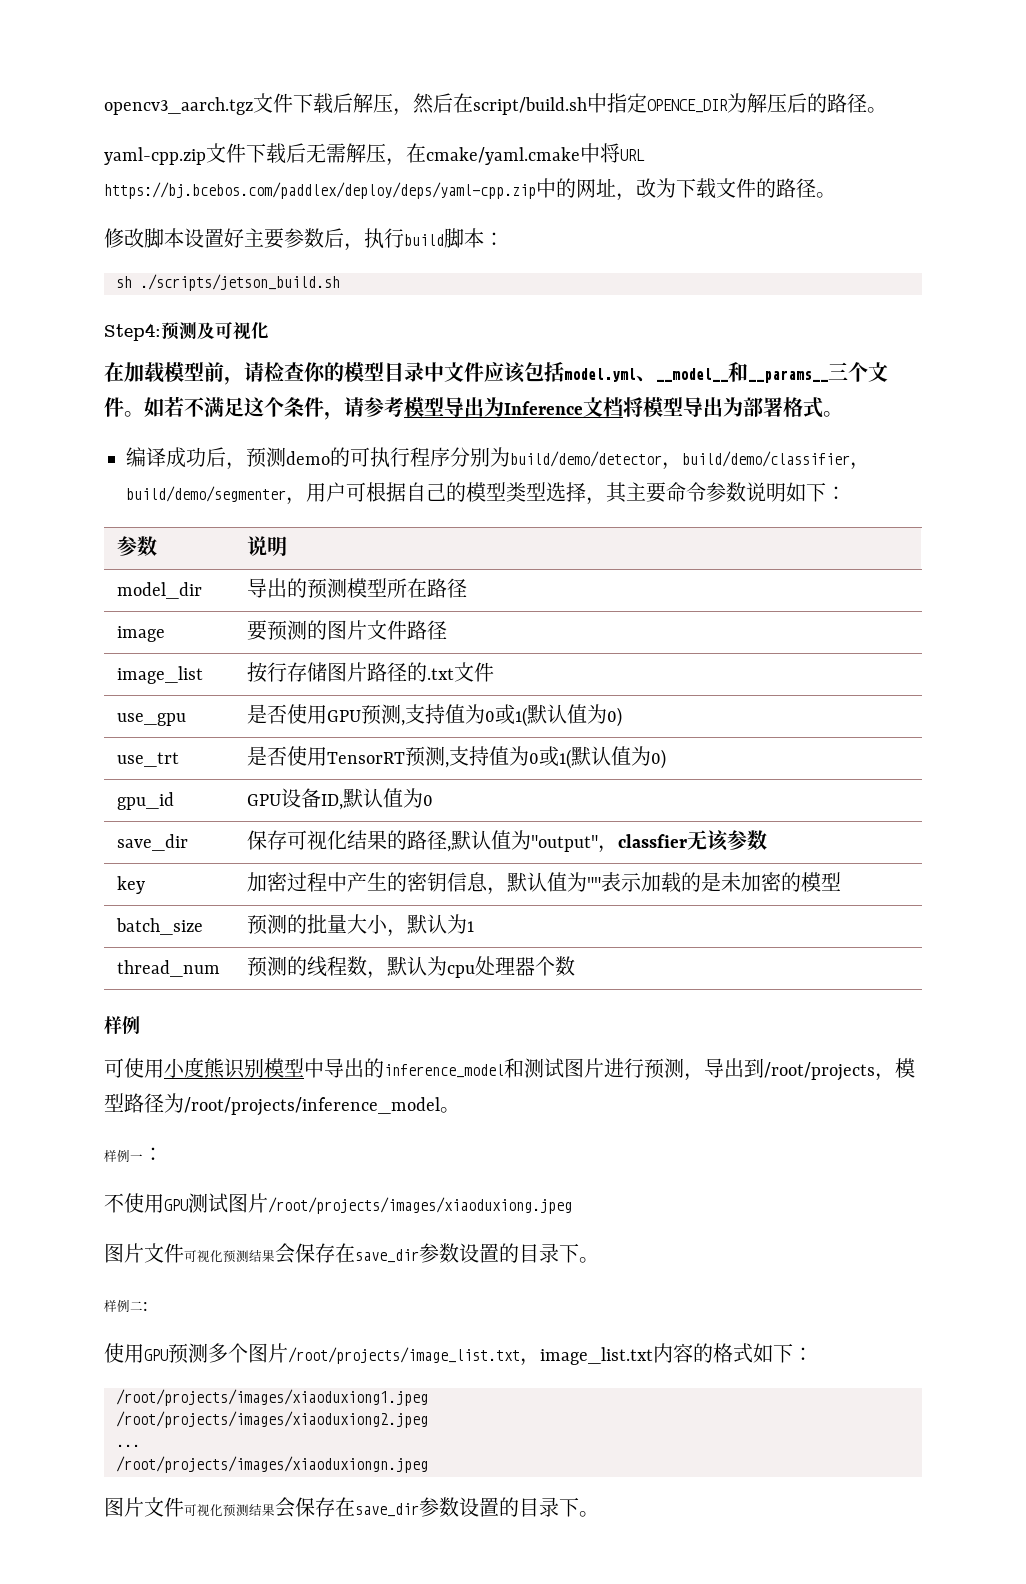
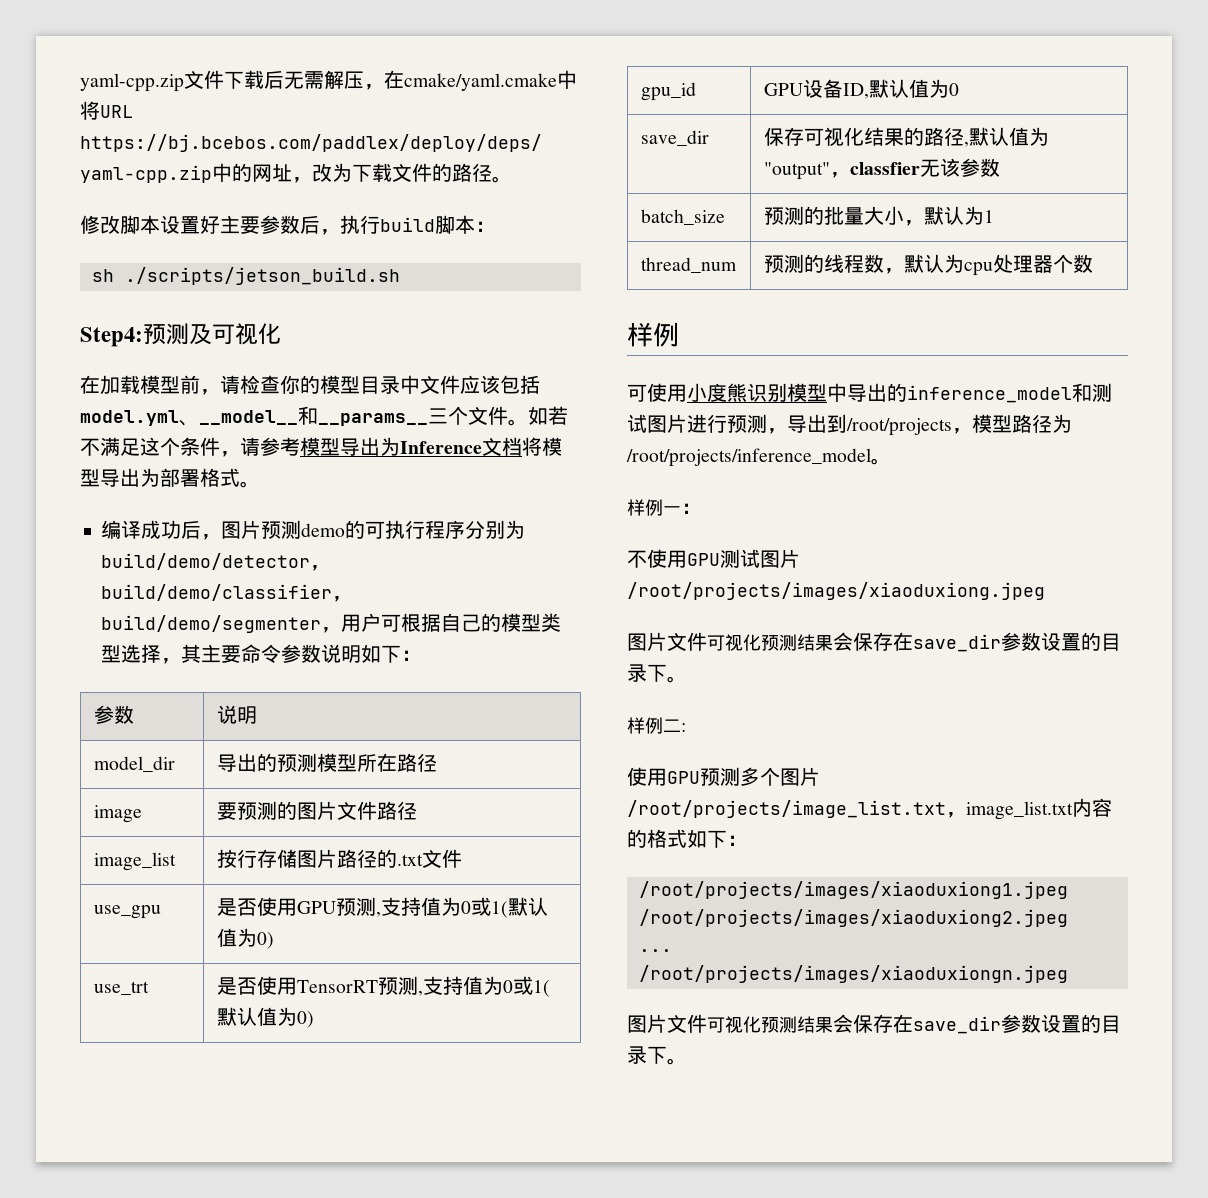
[104,93,887,116] opencv3_aarch.tgz文件下载后解压，然后在script/build.sh中指定OPENCE_DIR为解压后的路径。 // -> (80, 82) none
(246, 466) none -> [221,520,262,539] 图片
[117,876,146,894] [247,872,842,895] // key | 加密过程中产生的密钥信息，默认值为""表示加载的是未加密的模型 -> (1000, 167) none

